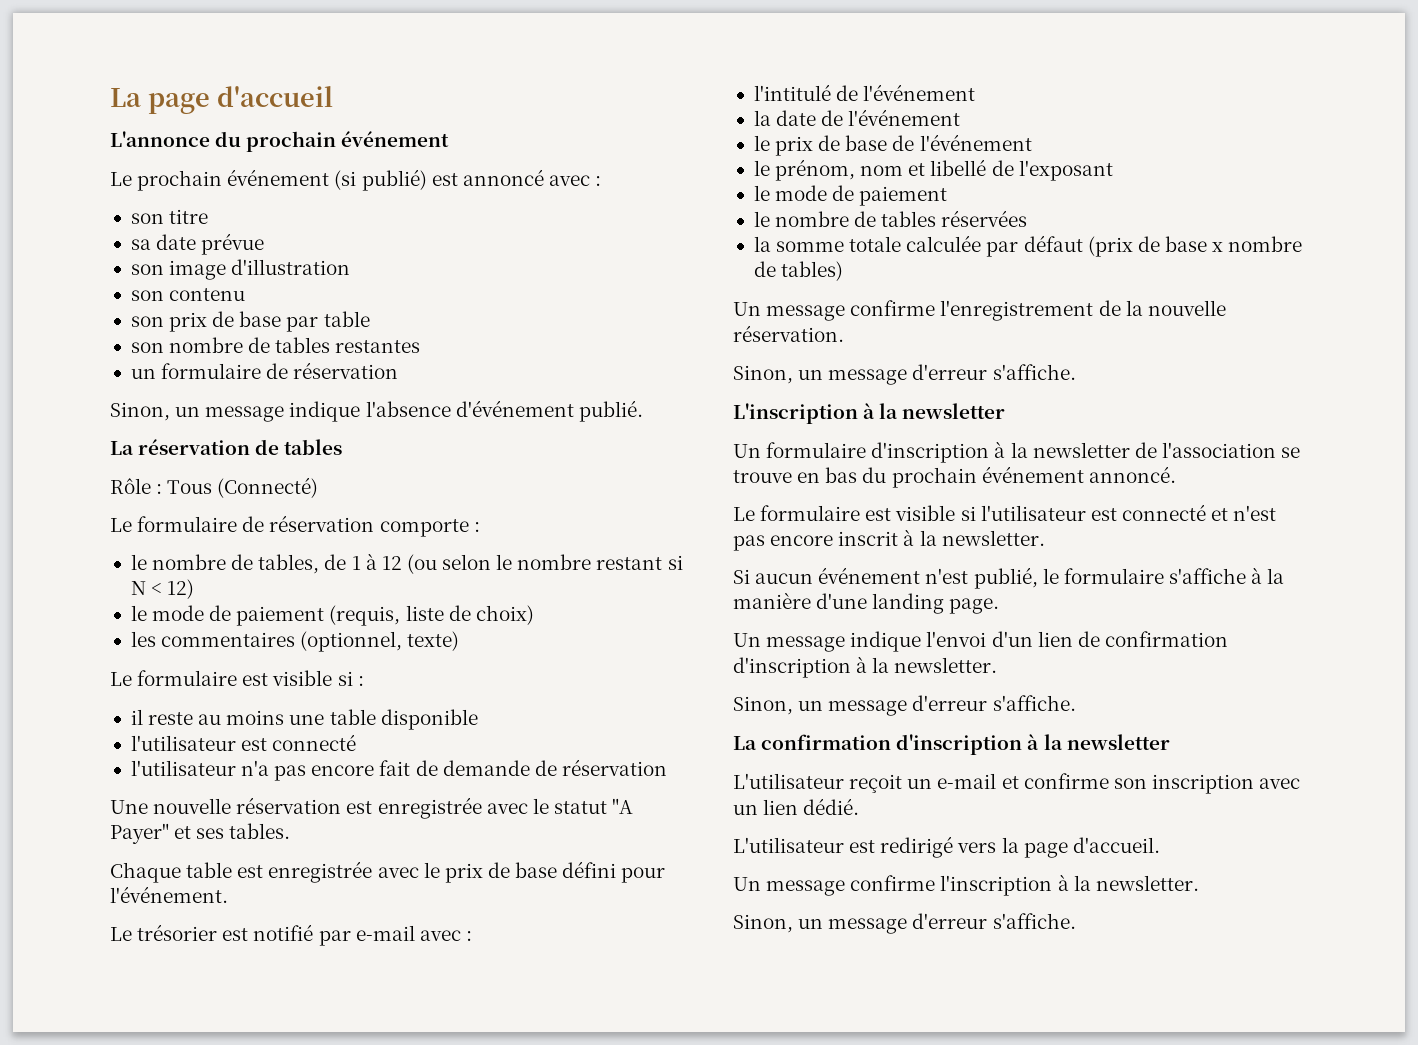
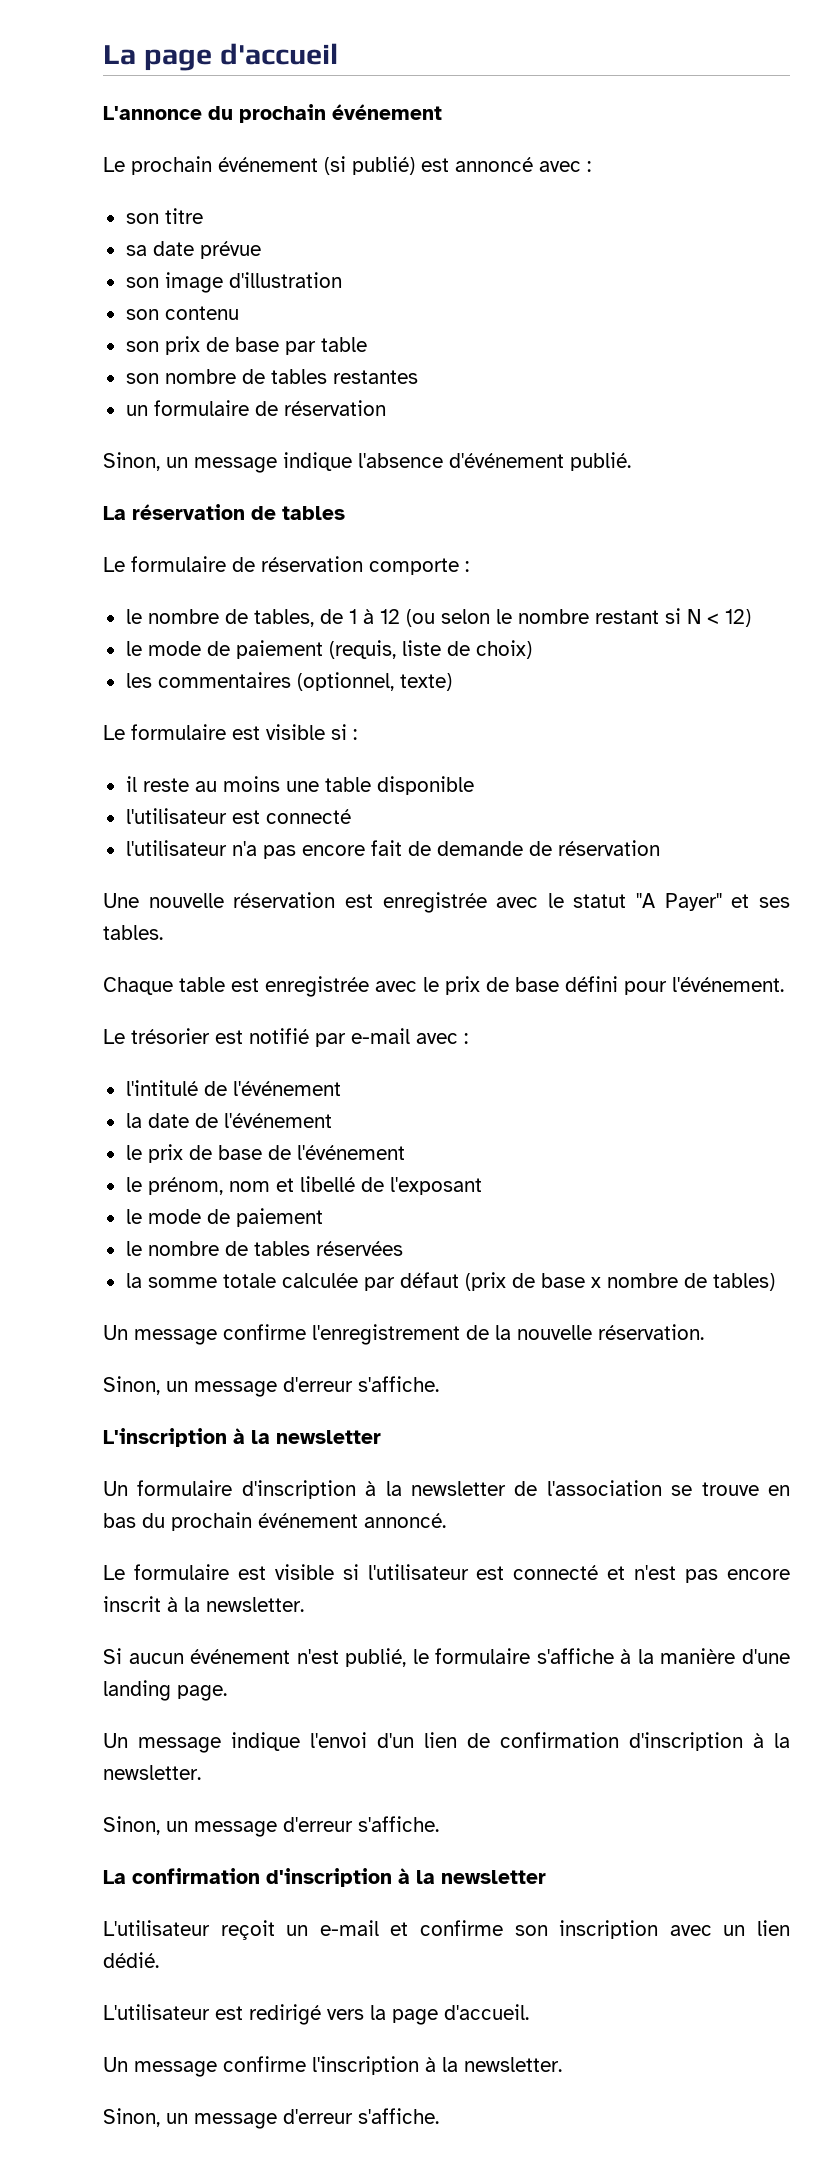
[110,477,319,498] // Rôle : Tous (Connecté) -> (345, 513) none

